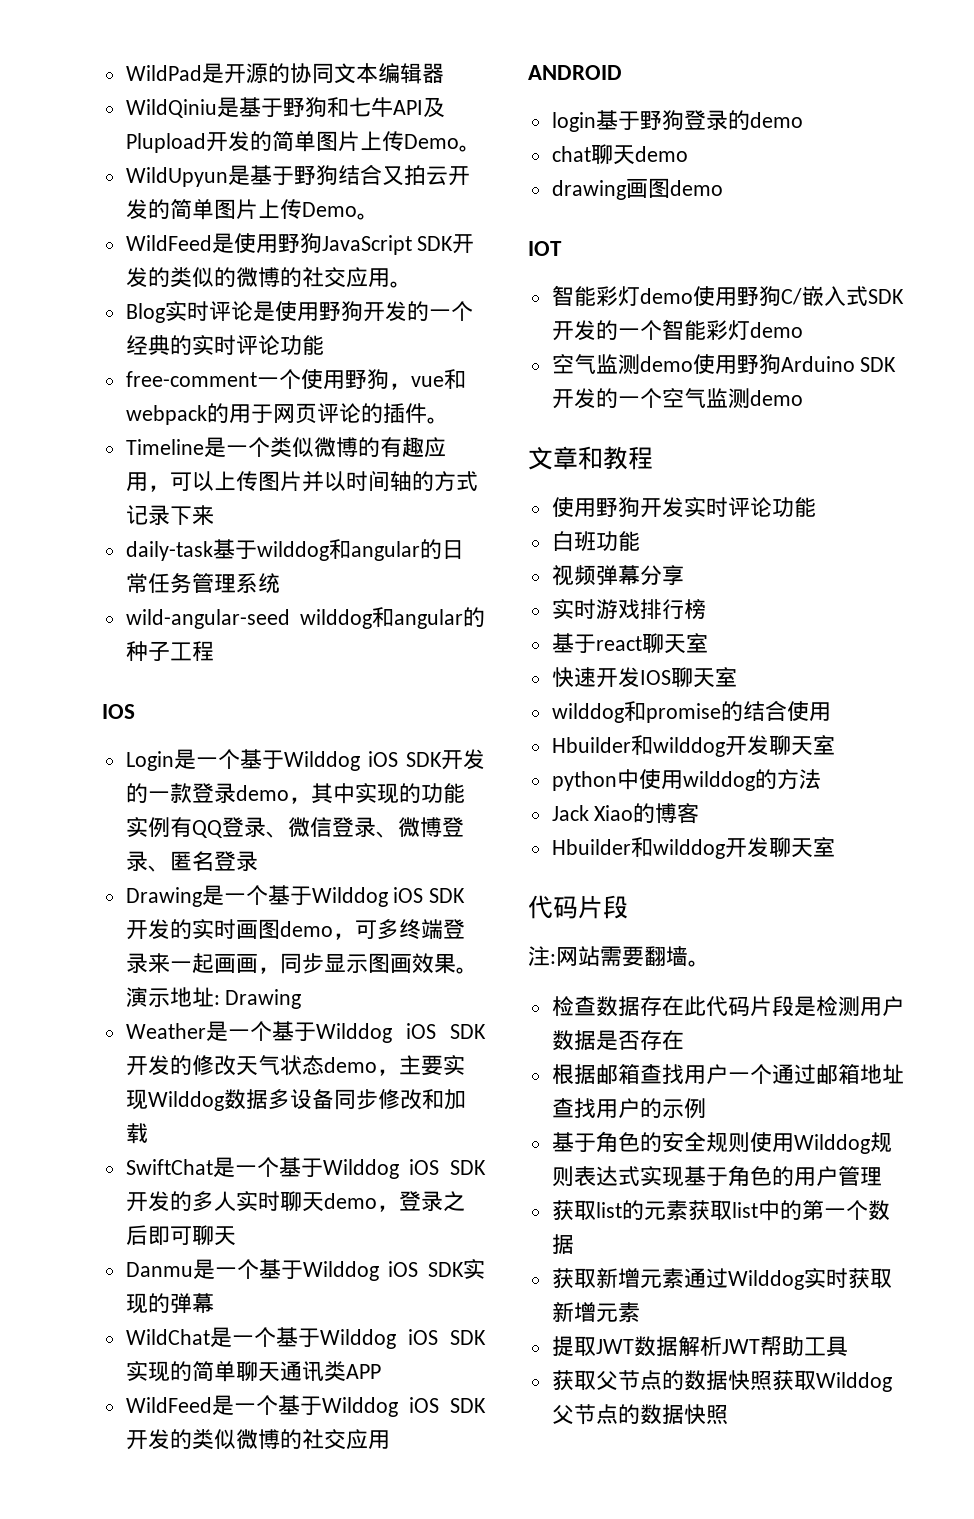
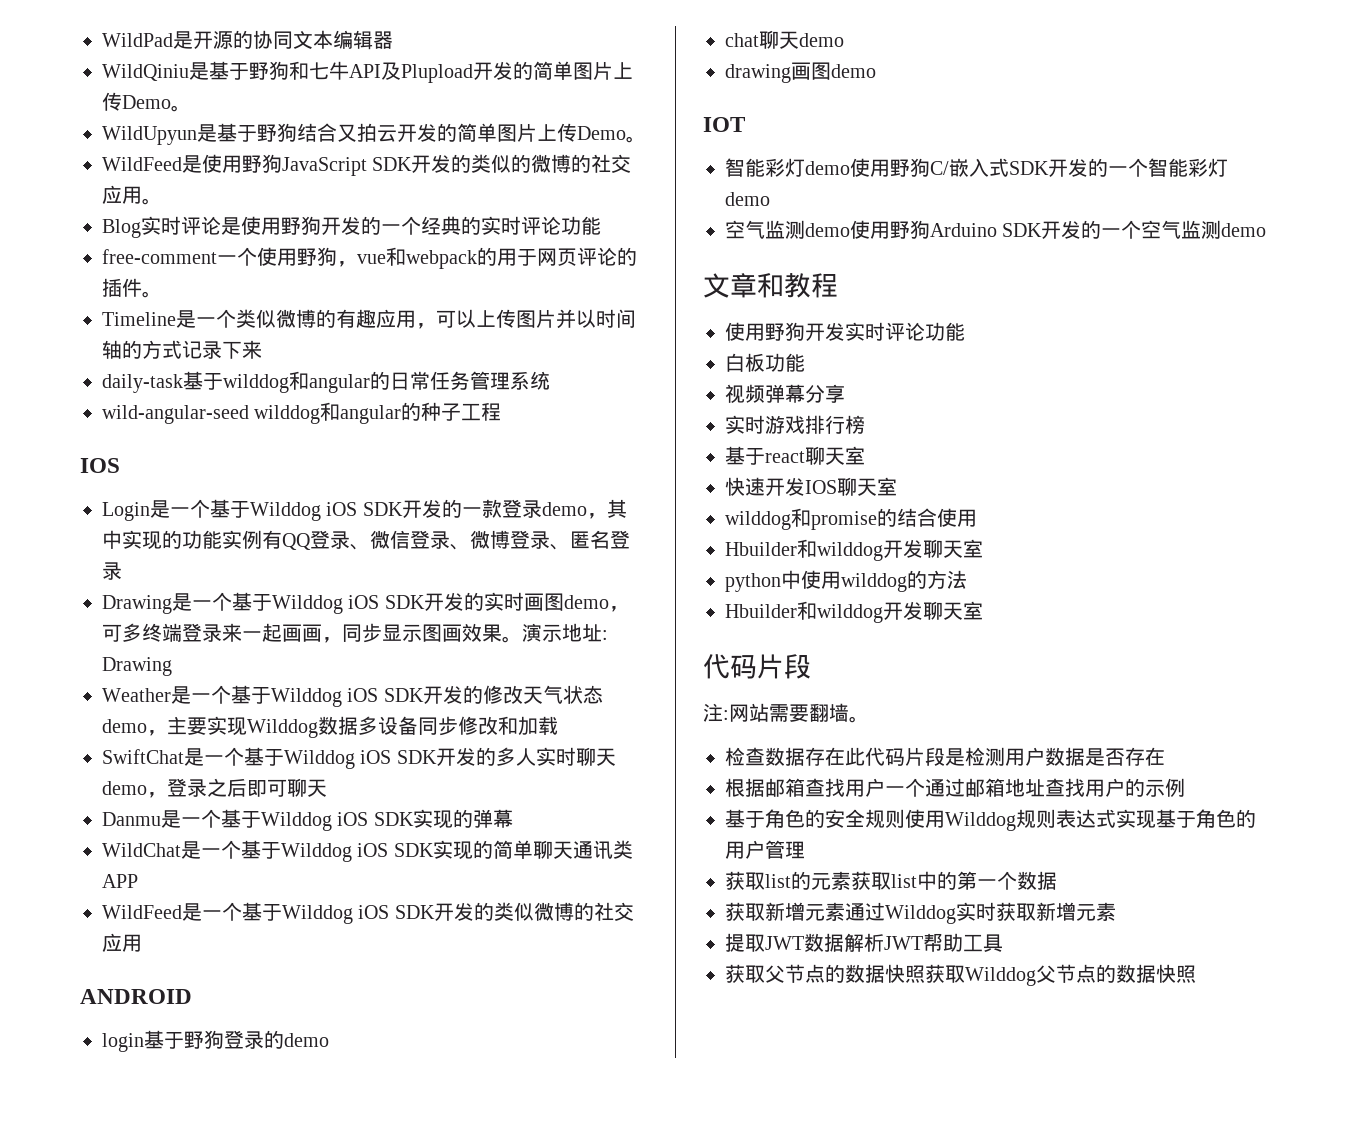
[573,531,596,552] 班 -> [745,353,765,372] 板
[551,803,700,824] // Jack Xiao的博客 -> (967, 579) none

